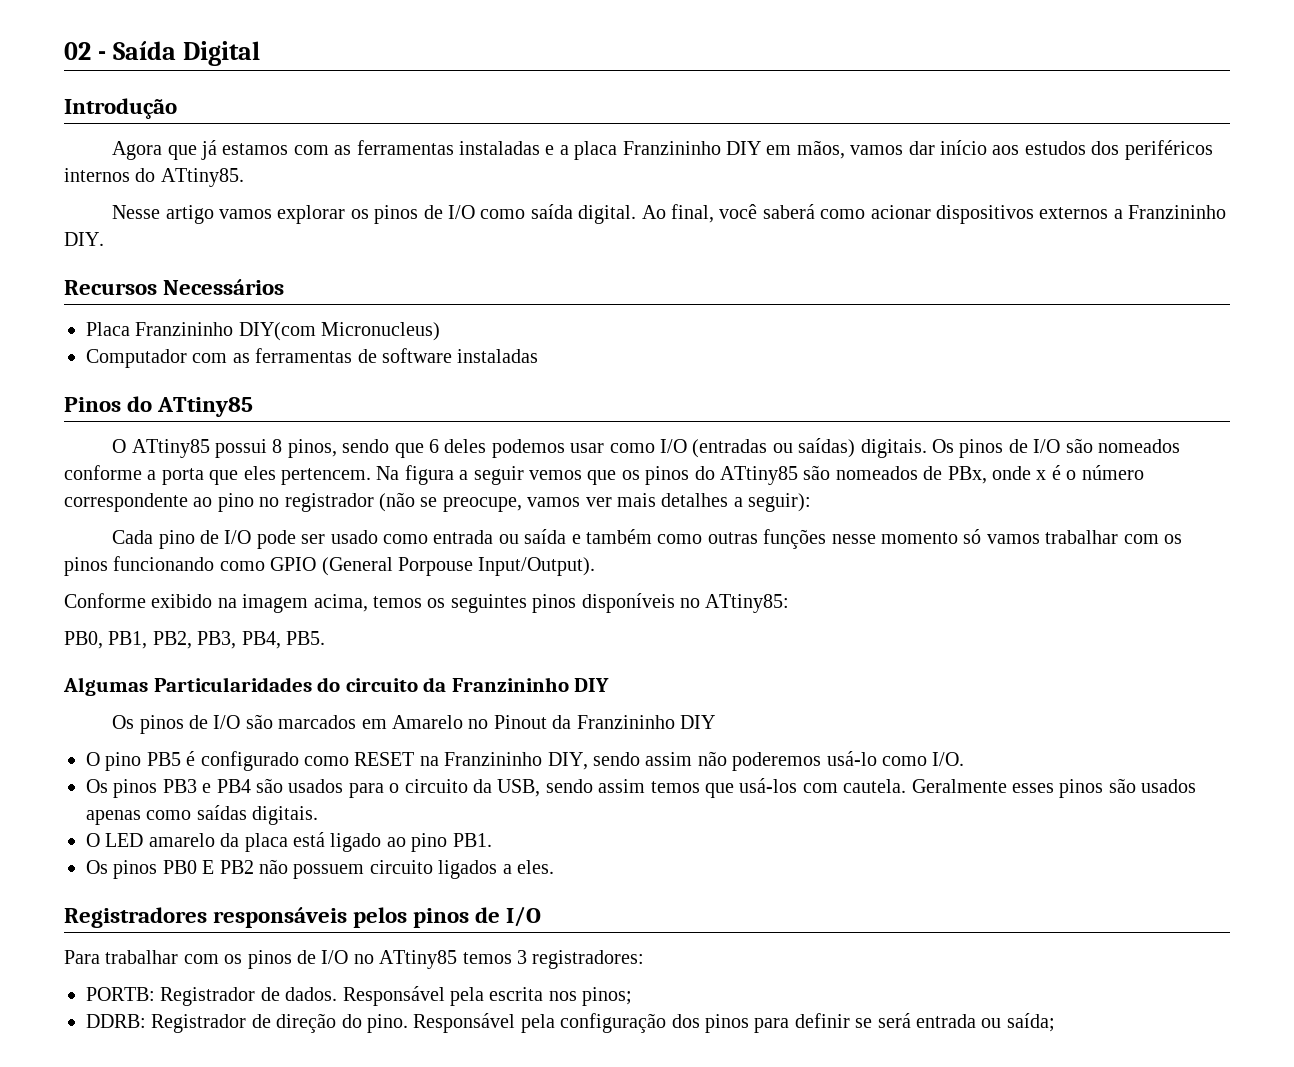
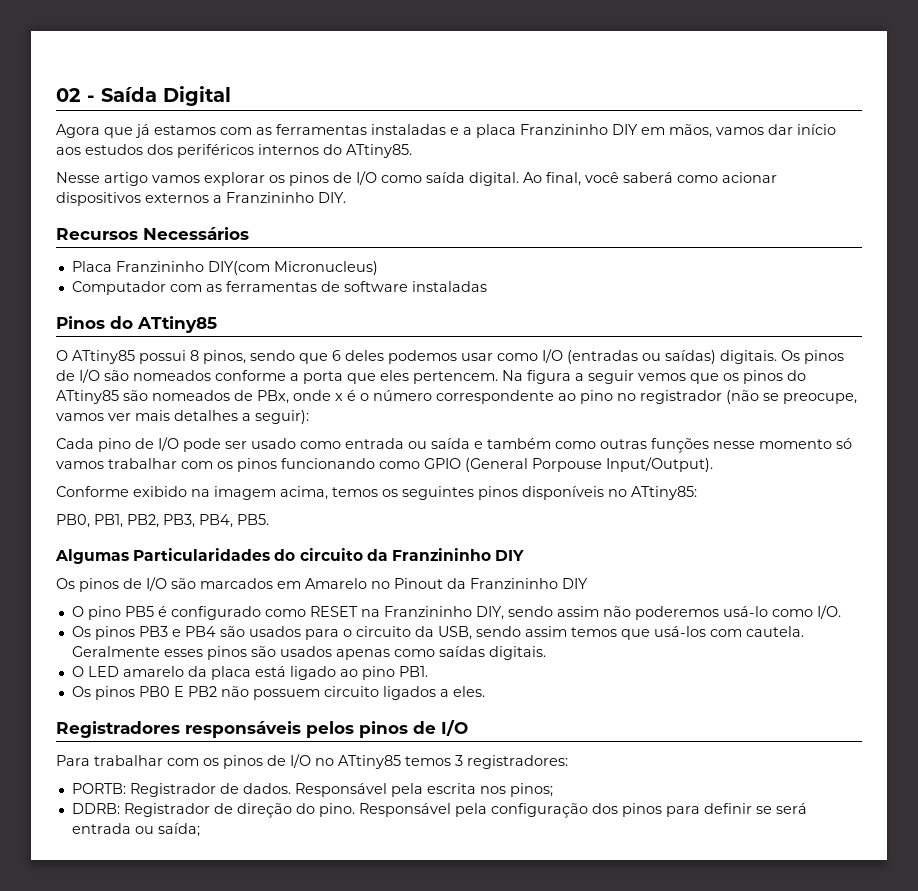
[64,98,177,119] // Introdução -> (231, 96) none

